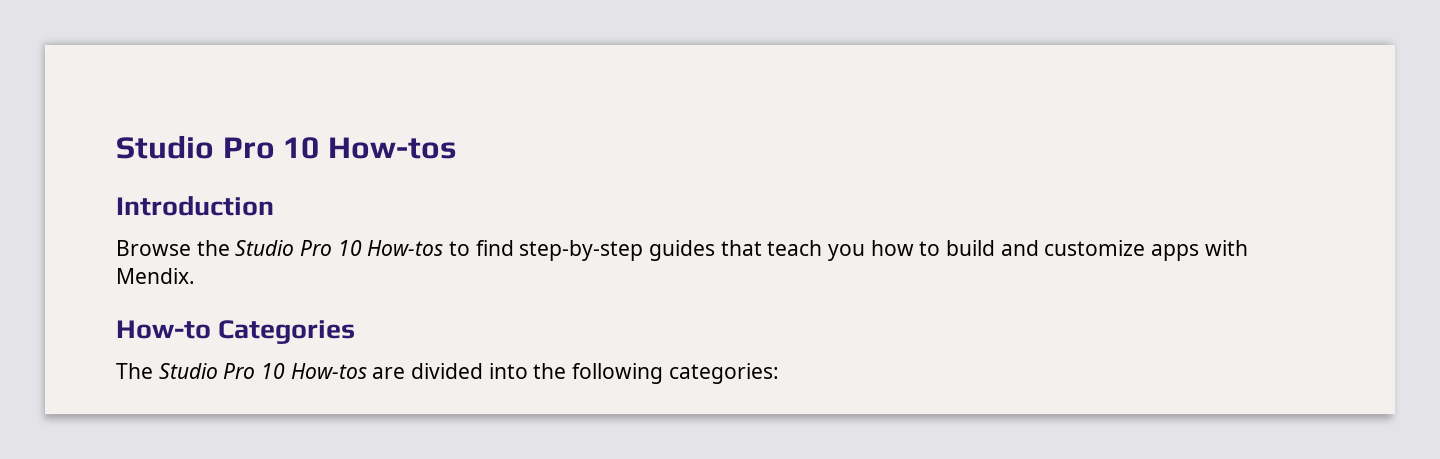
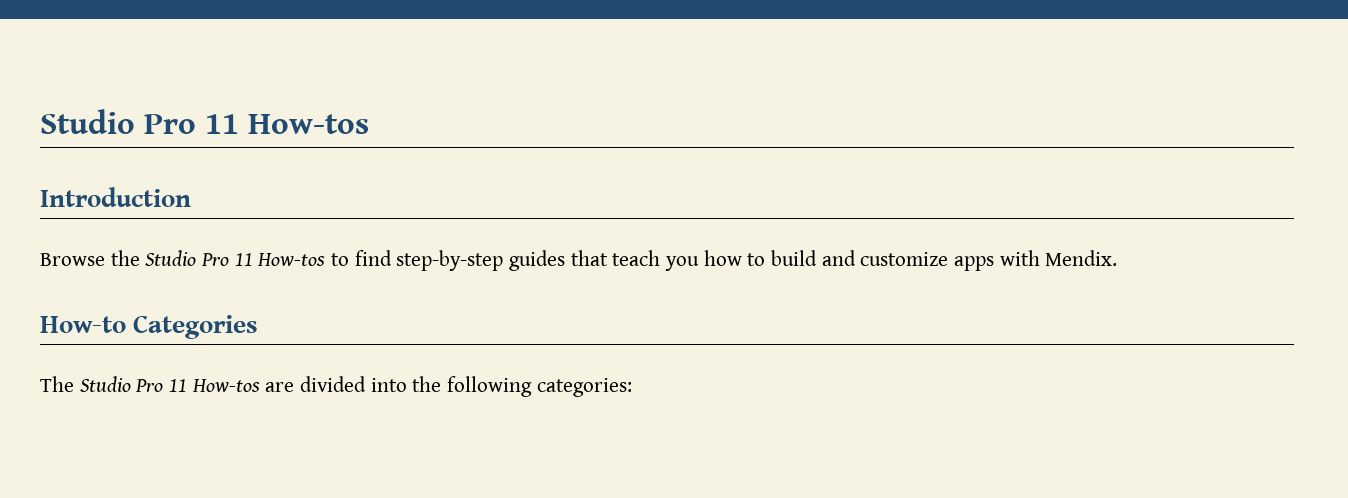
[116,135,320,159] Studio Pro 10 -> [40,109,239,134] Studio Pro 11
[337,240,362,256] 10 -> [234,253,253,266] 11
[261,363,286,379] 10 -> [169,379,188,392] 11

